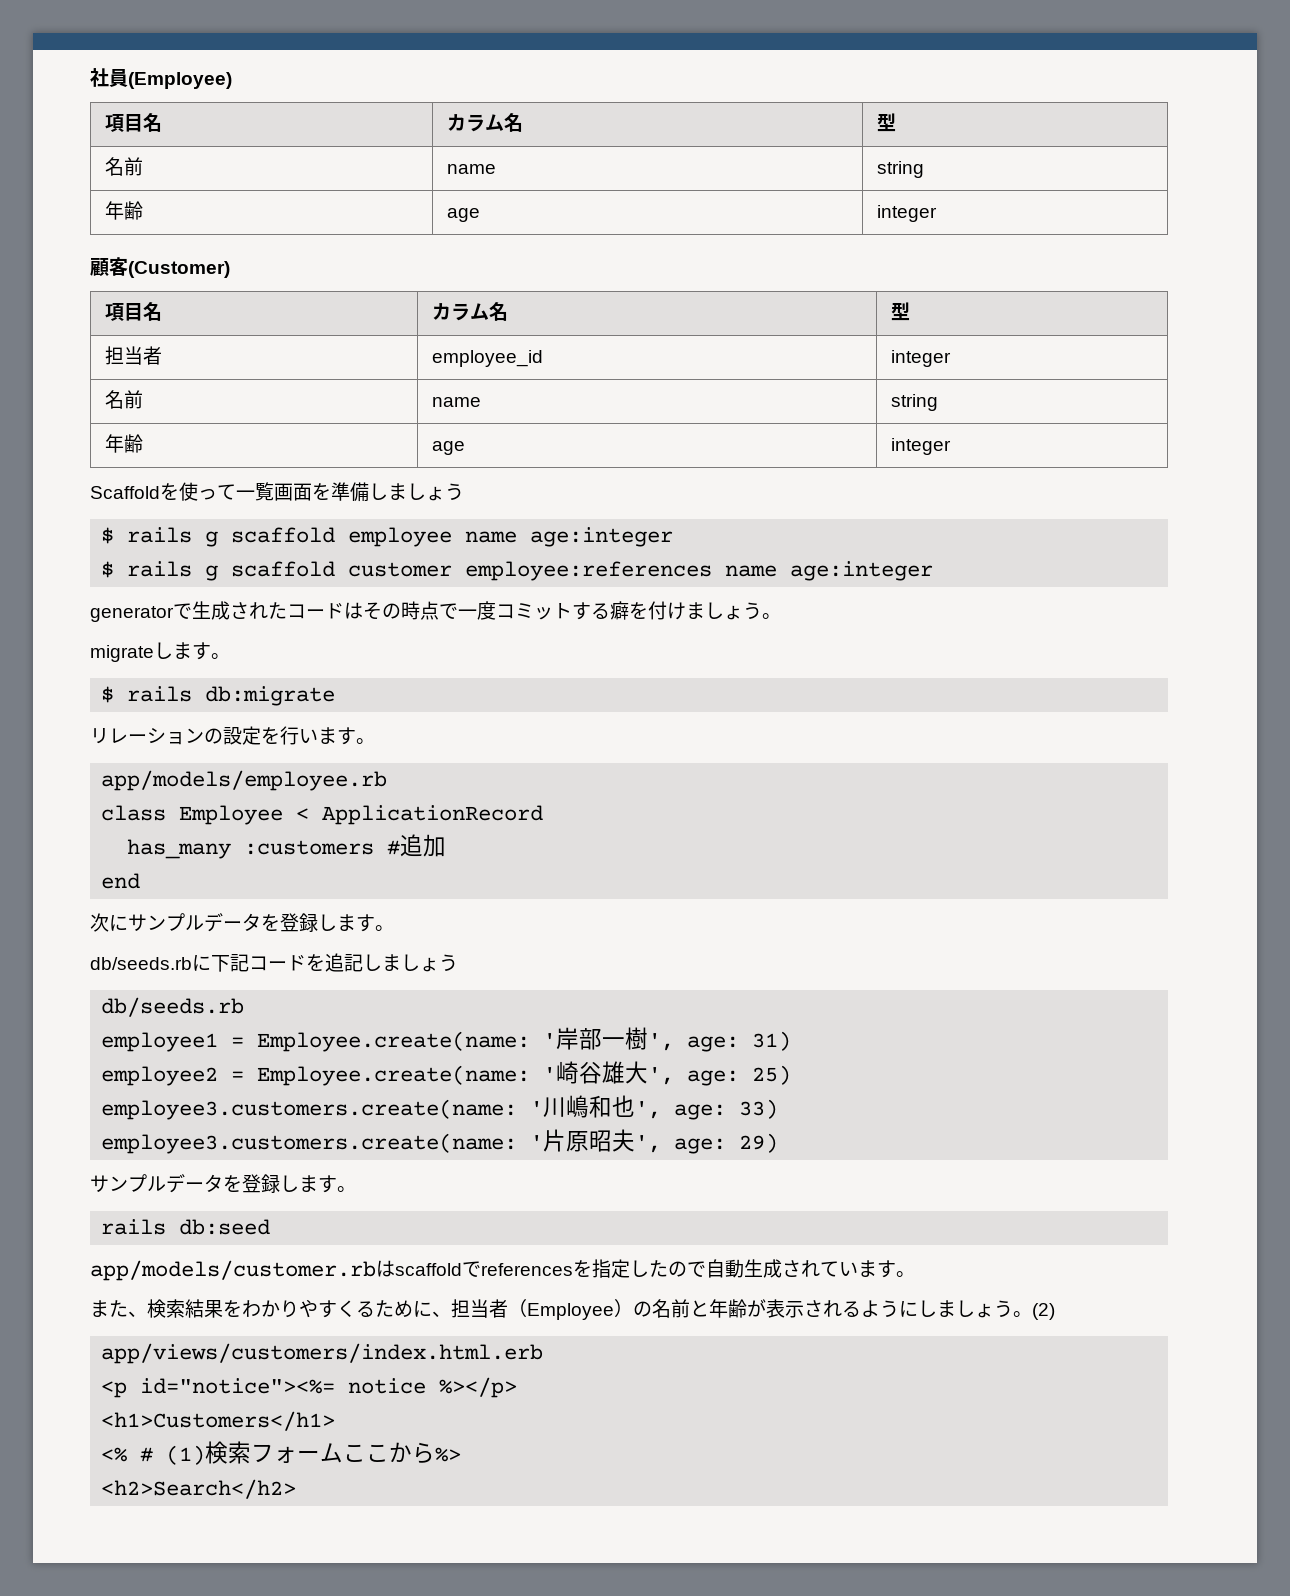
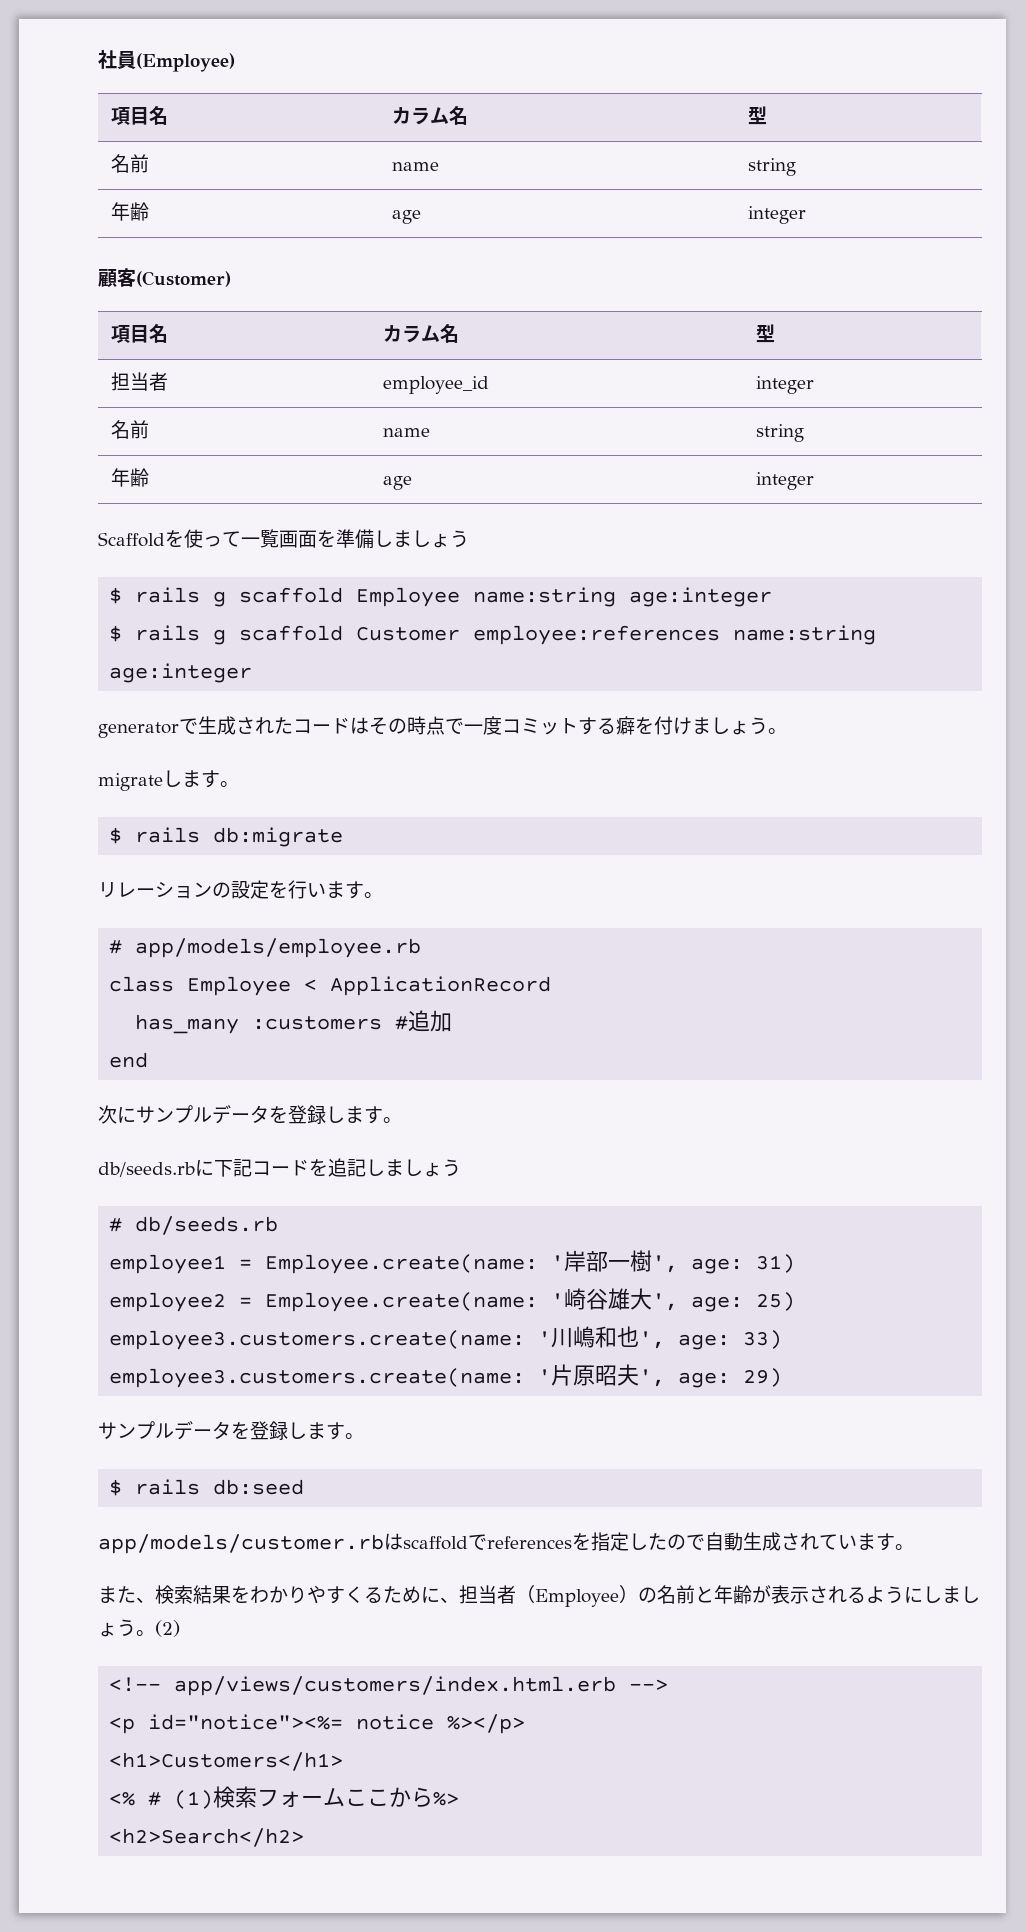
[348,527,518,547] employee name -> [356,587,617,607] Employee name:string
[348,561,778,581] customer employee:references name -> [356,625,877,645] Customer employee:references name:string
(375, 741) none -> [109,940,123,954] #
(458, 963) none -> [109,1218,123,1232] #
(356, 1189) none -> [109,1479,123,1496] $
(1055, 1311) none -> [109,1677,162,1692] <!--
(544, 1353) none -> [629,1679,669,1691] -->

